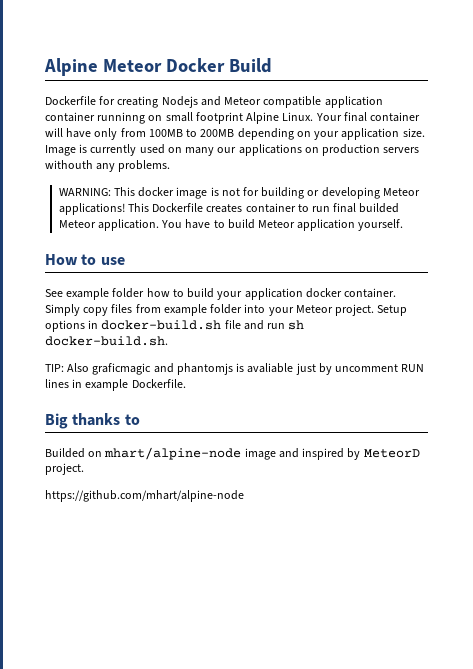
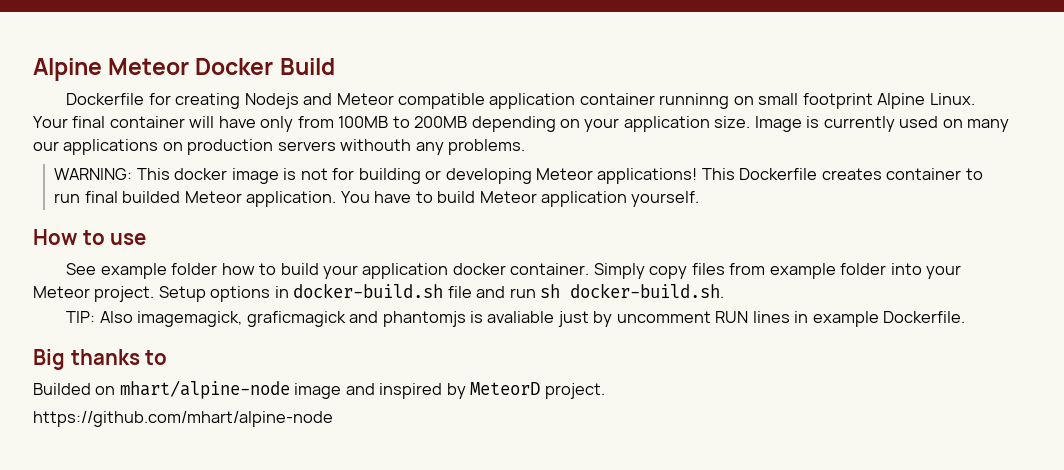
[92,363,152,375] graficmagic -> [137,311,346,327] imagemagick, graficmagick

